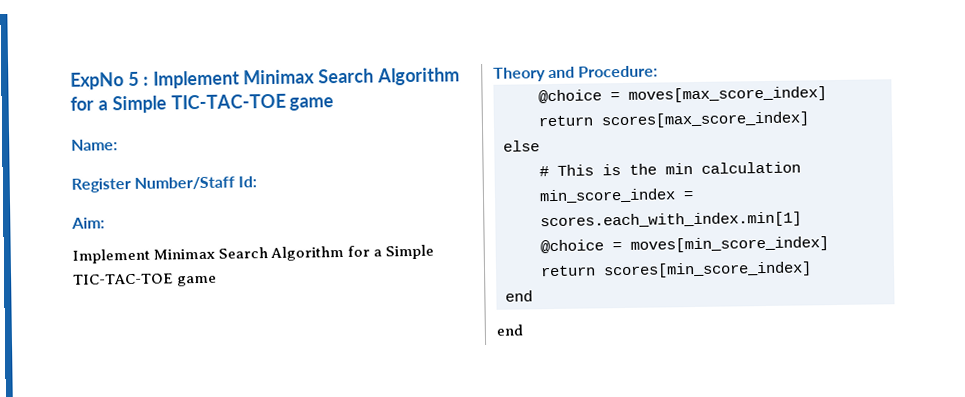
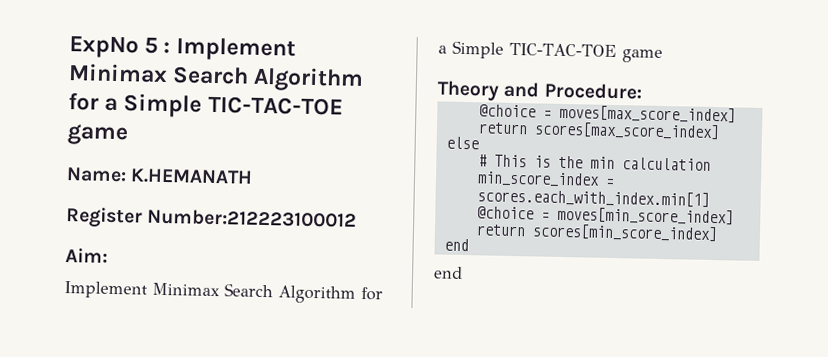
(118, 145) none -> [130,168,254,185] K.HEMANATH
[134,176,258,190] Number/Staff Id: -> [147,208,358,228] Number:212223100012

